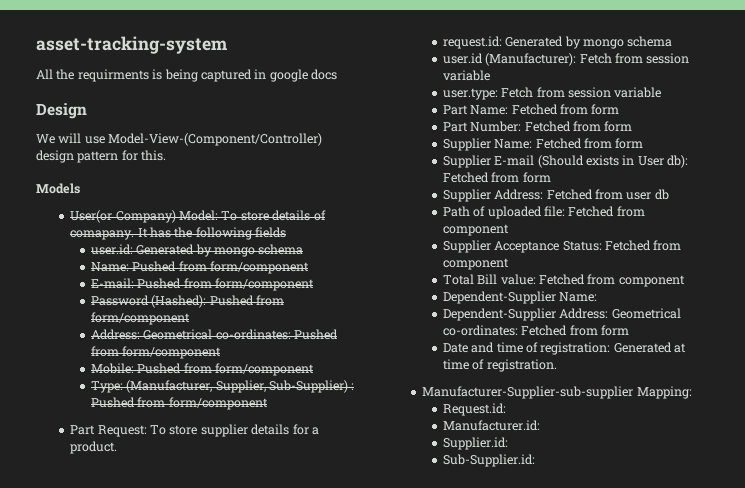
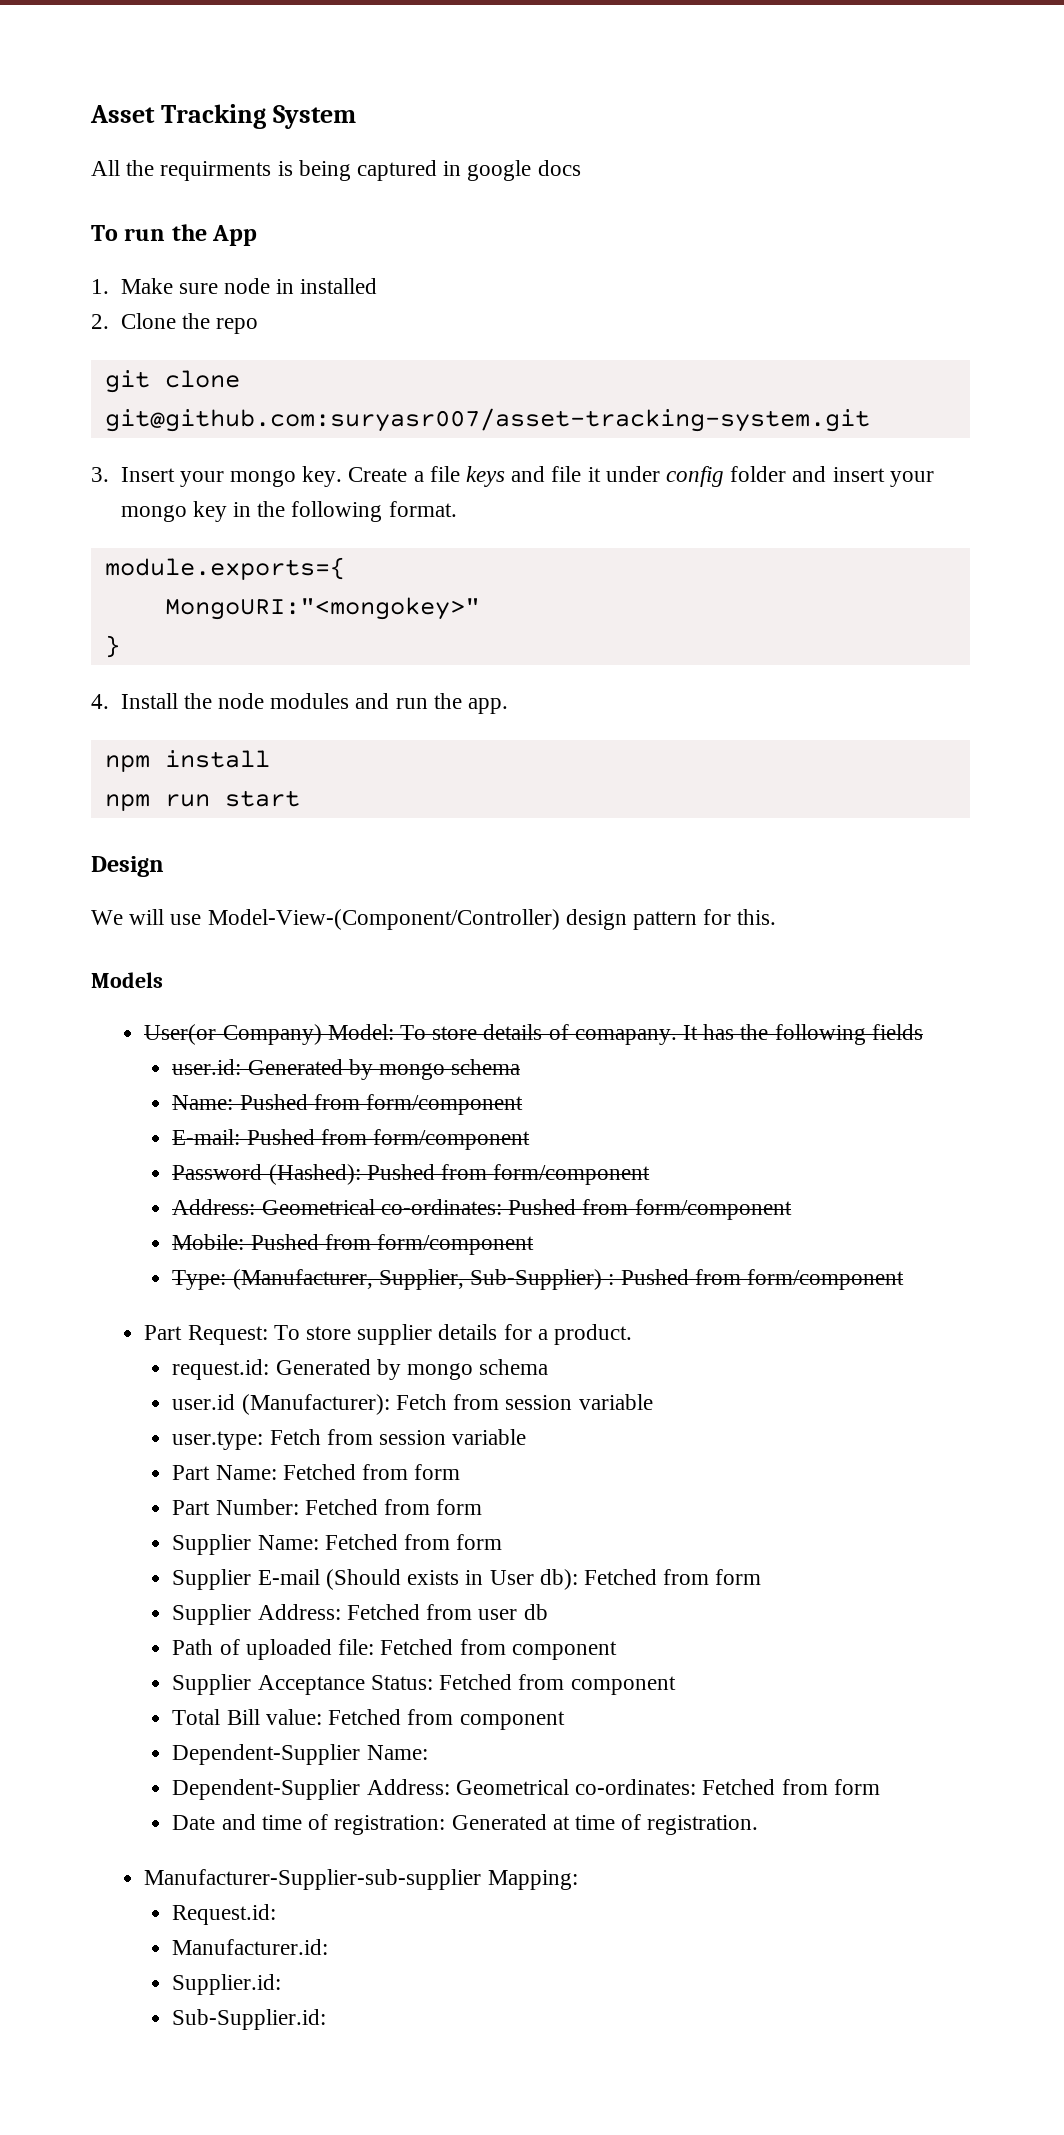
[36,36,227,54] asset-tracking-system -> [90,104,356,129] Asset Tracking System
(337, 74) none -> [91,224,258,246] [91,278,378,294] [91,313,258,334] [104,370,240,393] [104,408,870,432] [91,466,934,487] [120,501,457,522] [104,557,345,580] [164,597,480,620] [104,635,120,658] [91,693,508,714] [104,750,270,772] [104,790,300,811] // To run the App // 1. Make sure node in installed // 2. Clone the repo // git clone git@github.com:suryasr007/asset-tracking-system.git // 3. Insert your mongo key. Create a file keys and file it under config folder and insert your mongo key in the following format. // module.exports={ // MongoURI:"<mongokey>" // } // 4. Install the node modules and run the app. // npm install // npm run start

